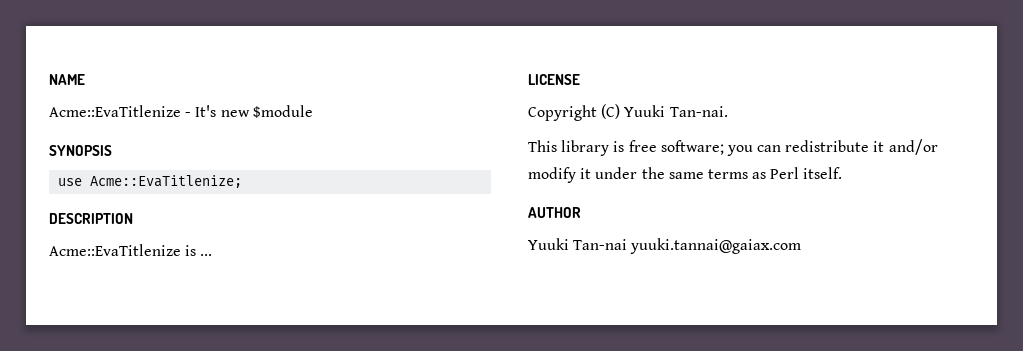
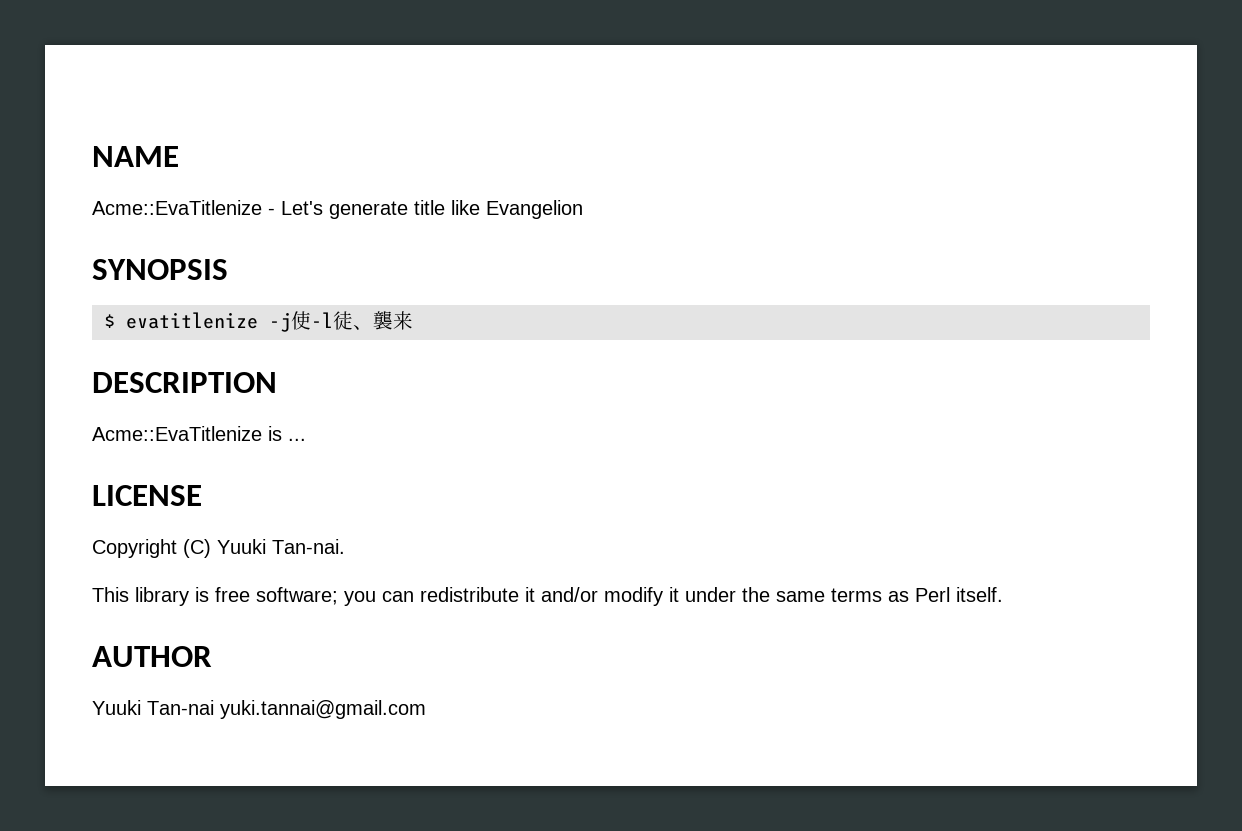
[195,105,313,118] [49,145,112,156] [58,175,243,188] It's new $module // SYNOPSIS // use Acme::EvaTitlenize; -> [281,200,583,219] [92,259,228,280] [104,311,413,332] Let's generate title like Evangelion // SYNOPSIS // $ evatitlenize -j使-l徒、襲来
[630,238,802,254] yuuki.tannai@gaiax.com -> [220,700,426,719] yuki.tannai@gmail.com

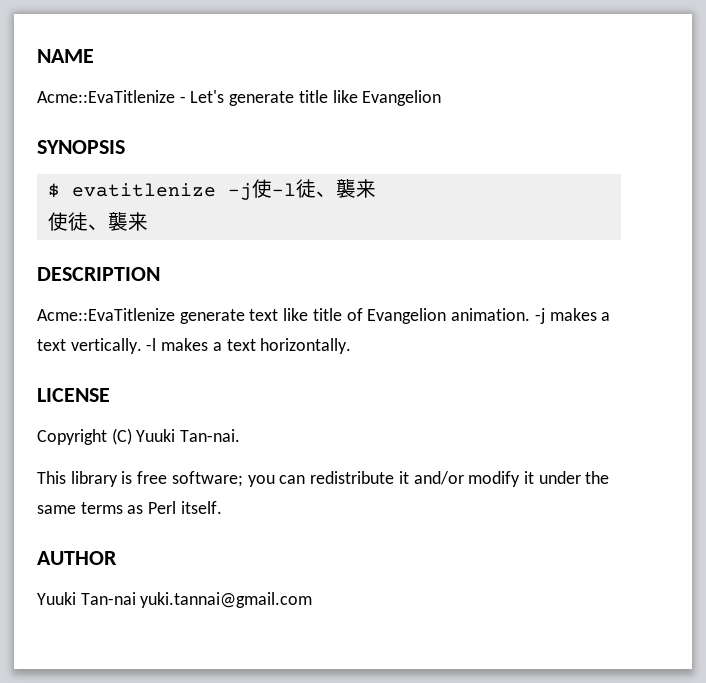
(413, 320) none -> [47,212,148,231] // 使徒、襲来
[268,426,306,441] is ... -> [179,308,611,324] [37,338,352,354] generate text like title of Evangelion animation. -j makes a text vertically. -l makes a text horizontally.

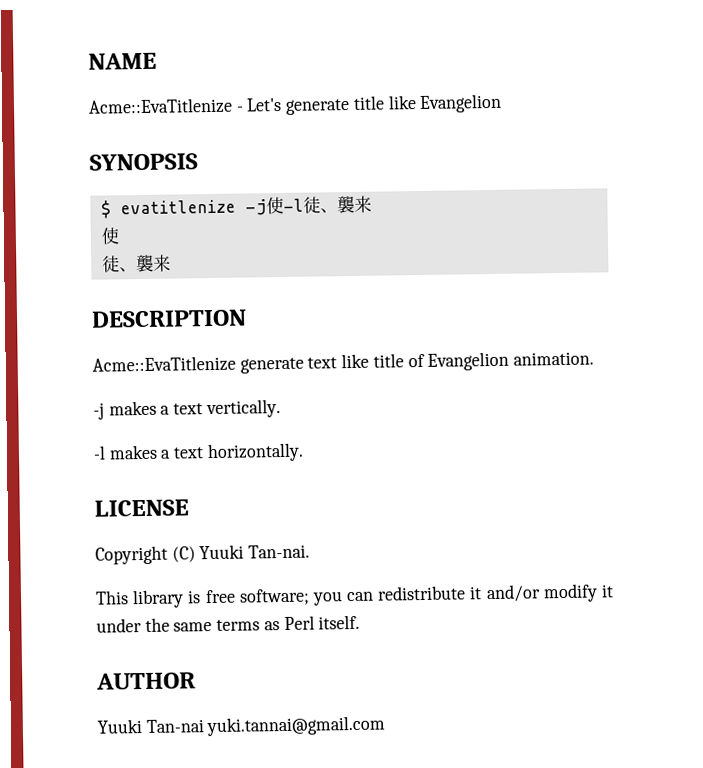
(68, 221) none -> (119, 236) //
(531, 314) none -> (595, 358) //
(142, 346) none -> (281, 409) //

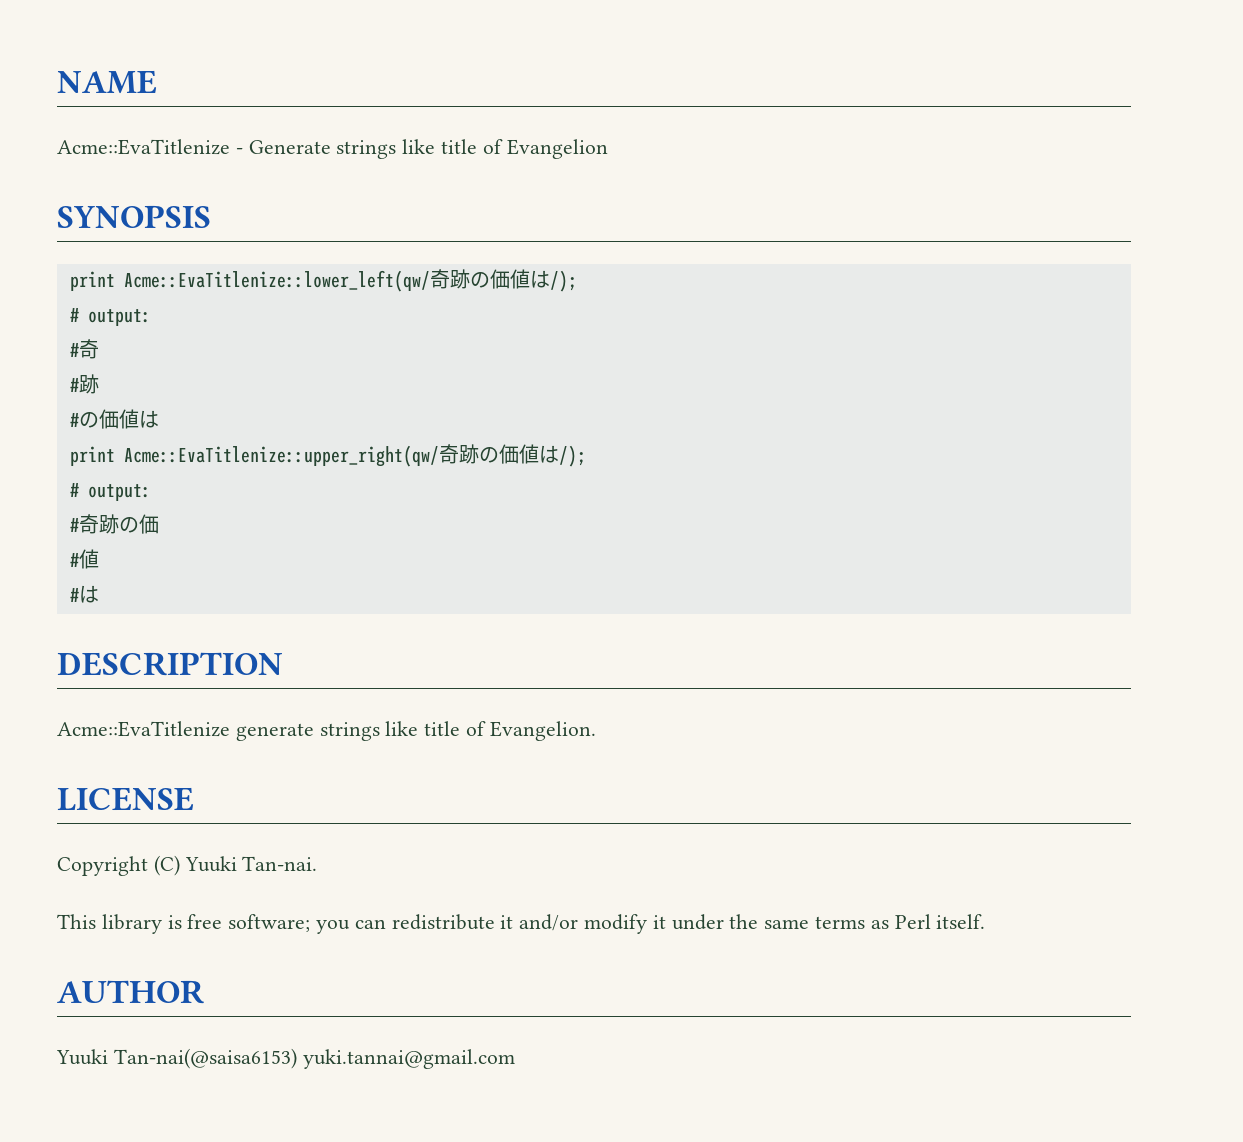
[246,93,503,115] [89,153,198,171] [100,195,372,219] [100,227,119,245] [101,254,171,273] Let's generate title like Evangelion // SYNOPSIS // $ evatitlenize -j使-l徒、襲来 // 使 // 徒、襲来 -> [248,139,608,159] [57,205,211,228] [69,269,577,292] [69,308,151,326] [69,339,99,359] [69,374,99,394] [69,409,159,429] [69,444,586,467] [69,483,151,501] [69,514,159,534] [69,549,99,569] [69,585,99,603] Generate strings like title of Evangelion // SYNOPSIS // print Acme::EvaTitlenize::lower_left(qw/奇跡の価値は/); // # output: // #奇 // #跡 // #の価値は // print Acme::EvaTitlenize::upper_right(qw/奇跡の価値は/); // # output: // #奇跡の価 // #値 // #は
[307,351,595,371] [93,399,281,420] [93,442,304,463] text like title of Evangelion animation. // -j makes a text vertically. // -l makes a text horizontally. -> [319,721,596,741] strings like title of Evangelion.
[145,719,204,733] Tan-nai -> [113,1048,297,1069] Tan-nai(@saisa6153)

